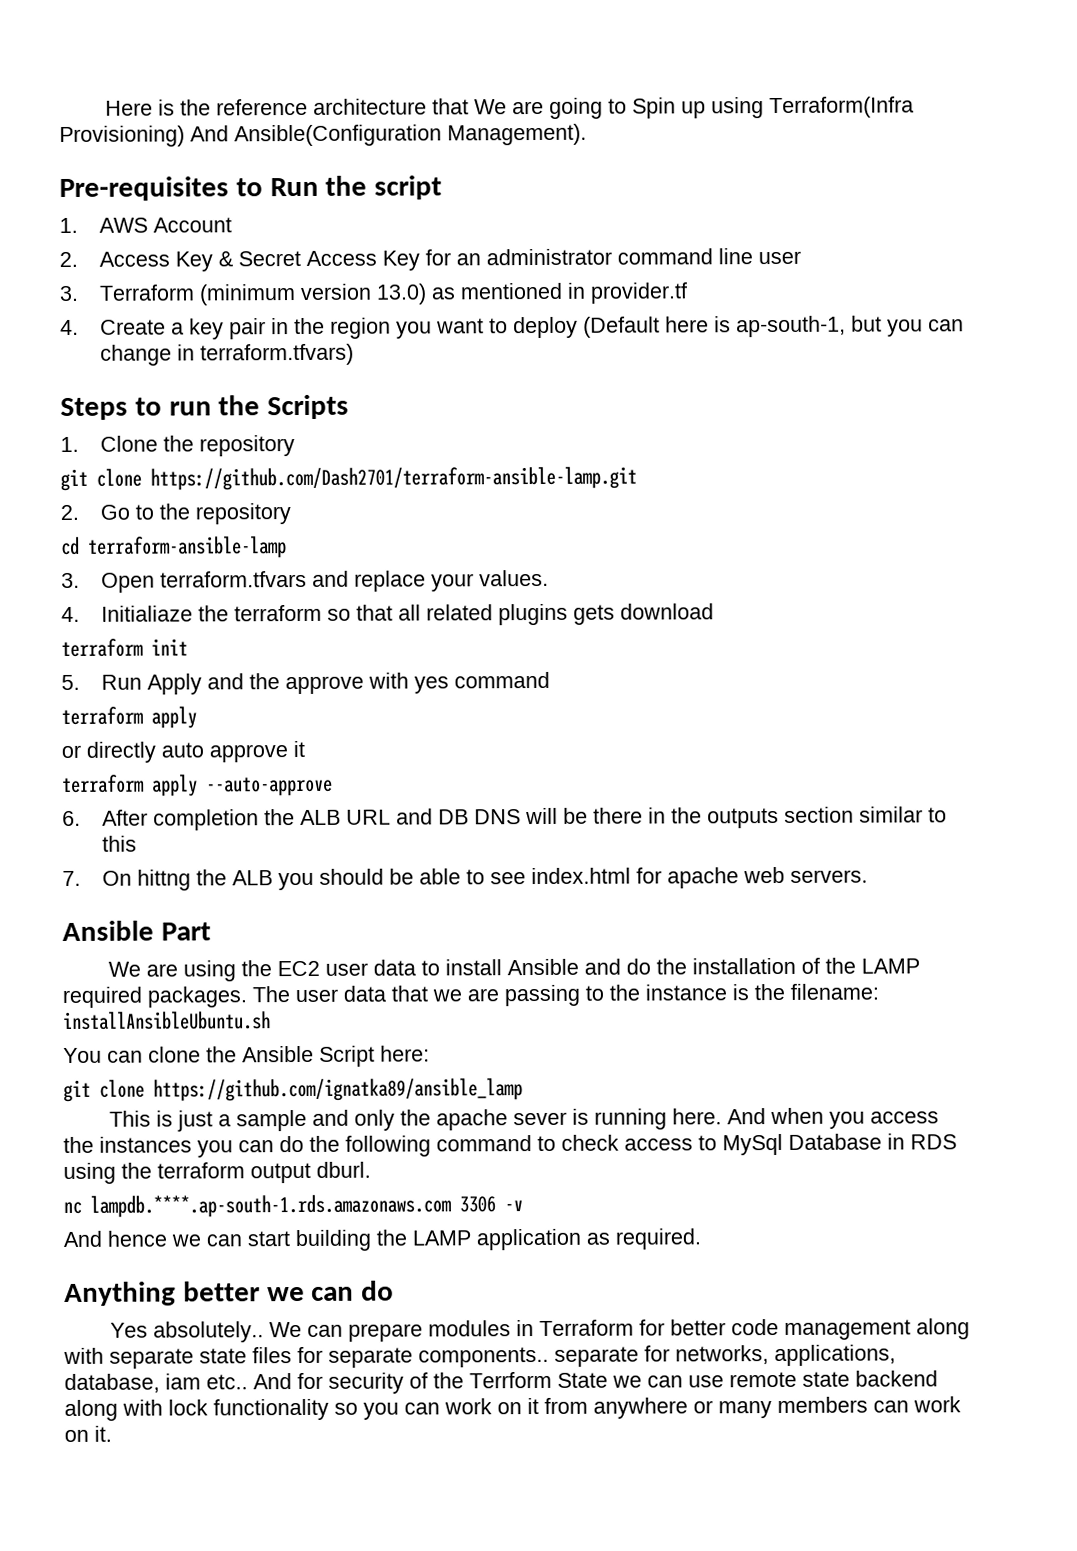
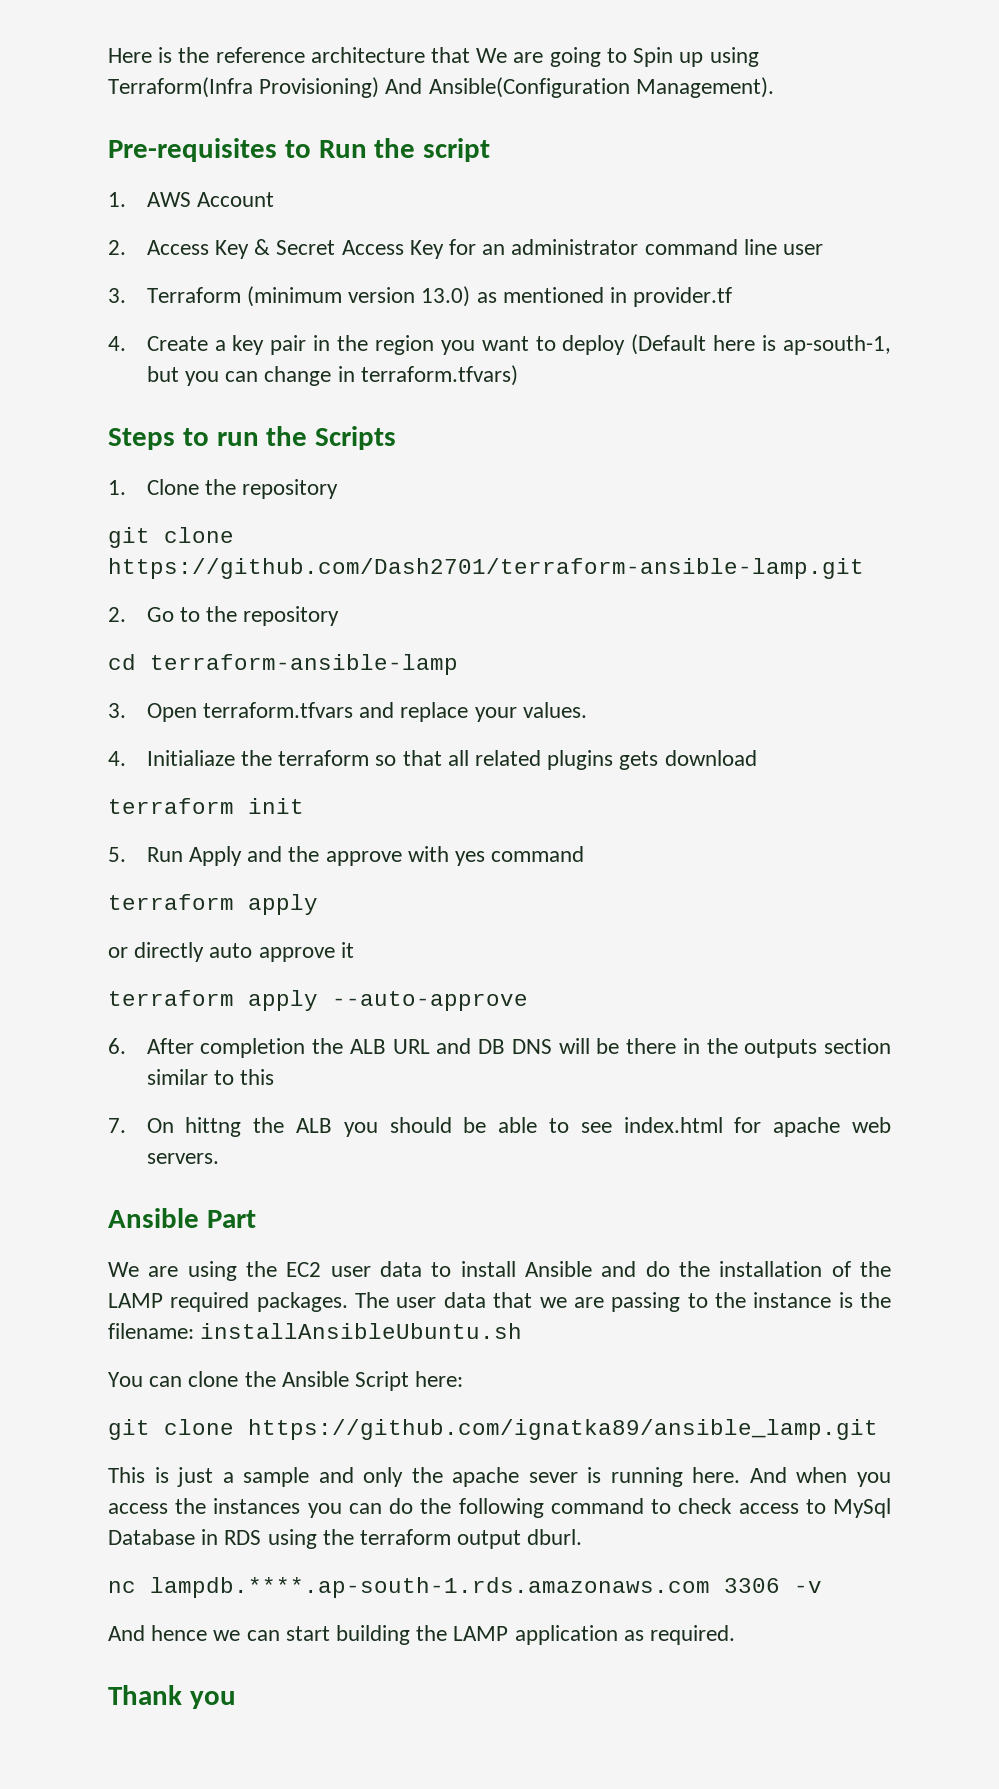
[153,1078,523,1102] https://github.com/ignatka89/ansible_lamp -> [248,1419,878,1440] https://github.com/ignatka89/ansible_lamp.git
[64,1280,395,1306] [110,1318,971,1343] [63,1344,896,1369] [64,1370,938,1394] [64,1396,961,1421] [64,1425,112,1442] Anything better we can do // Yes absolutely.. We can prepare modules in Terraform for better code management along with separate state files for separate components.. separate for networks, applications, database, iam etc.. And for security of the Terrform State we can use remote state backend along with lock functionality so you can work on it from anywhere or many members can work on it. -> [108,1685,236,1709] Thank you

